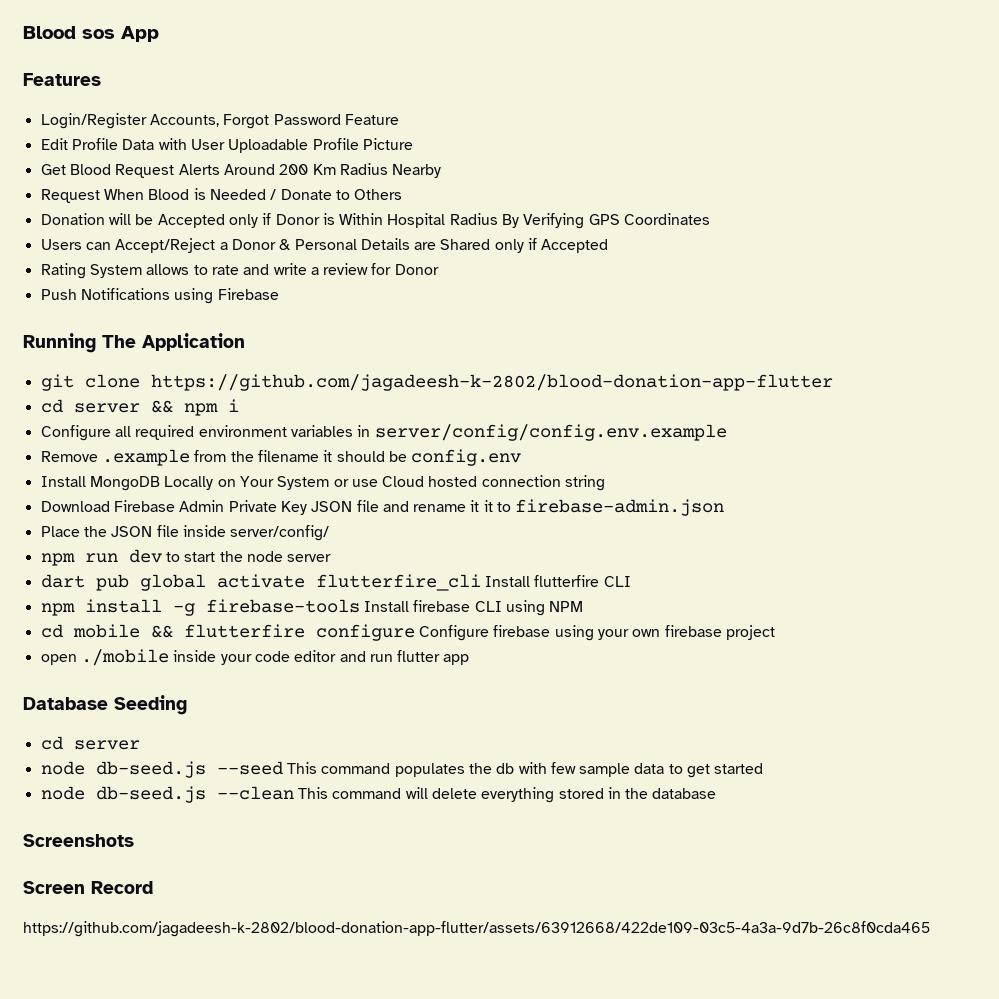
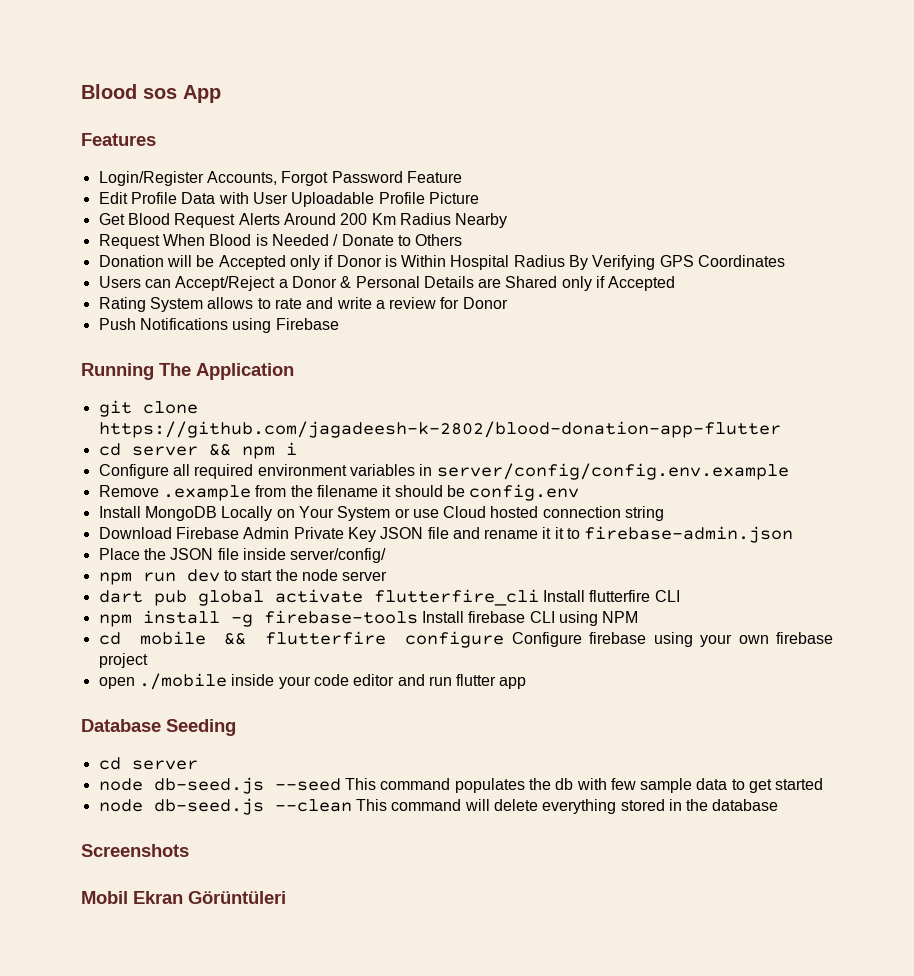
[23,881,153,894] [23,921,930,937] Screen Record // https://github.com/jagadeesh-k-2802/blood-donation-app-flutter/assets/63912668/422de109-03c5-4a3a-9d7b-26c8f0cda465 -> [81,891,286,904] Mobil Ekran Görüntüleri

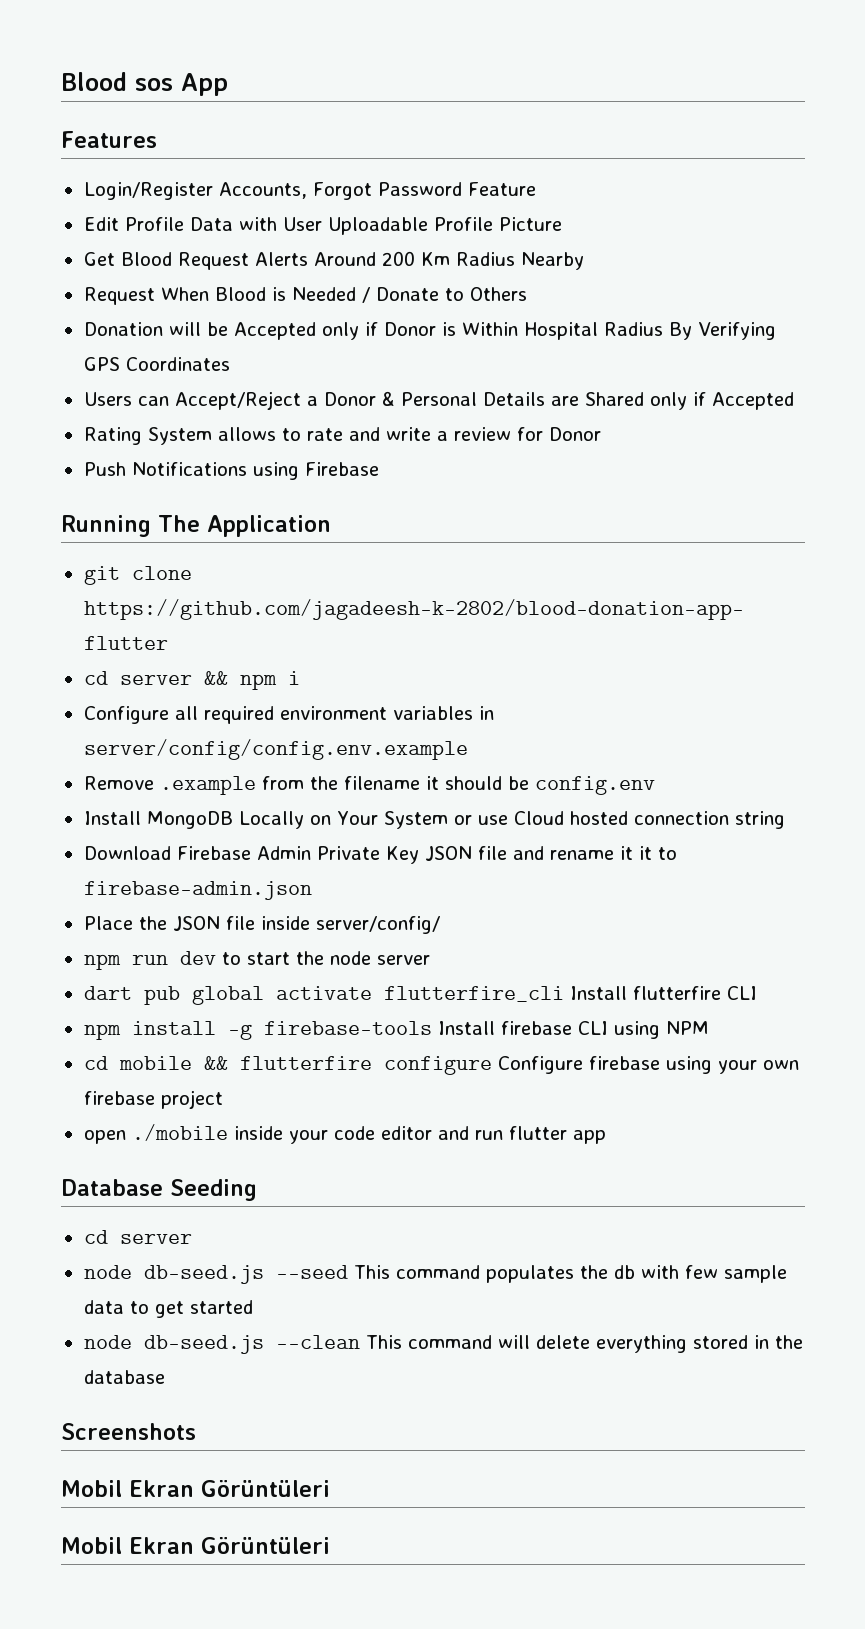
(286, 897) none -> [61,1537,330,1554] // Mobil Ekran Görüntüleri

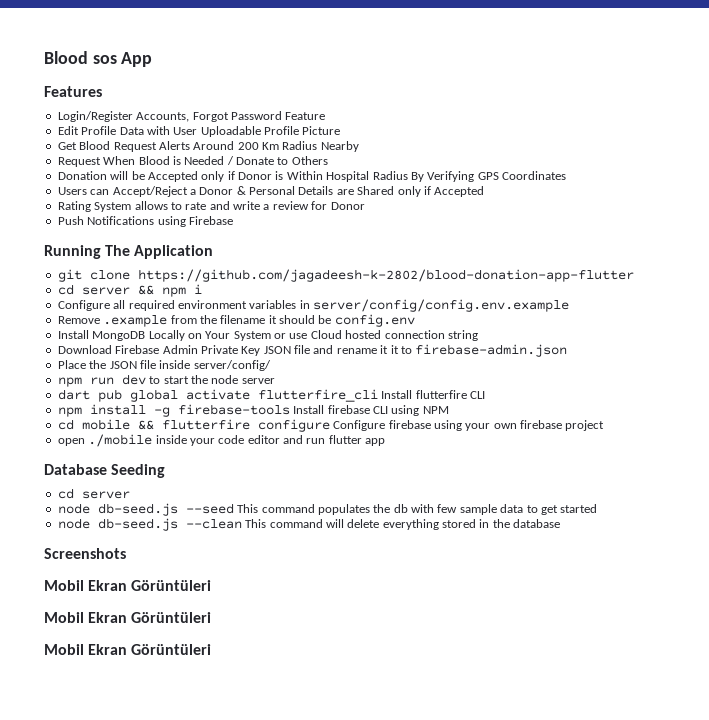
(330, 1545) none -> [44,644,212,655] // Mobil Ekran Görüntüleri

